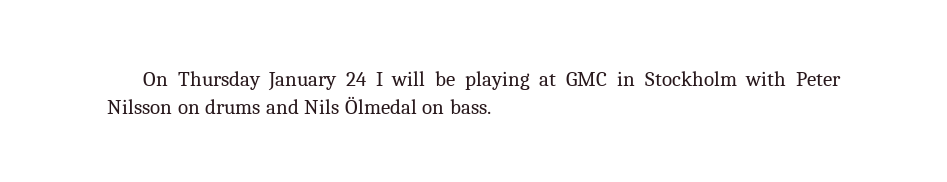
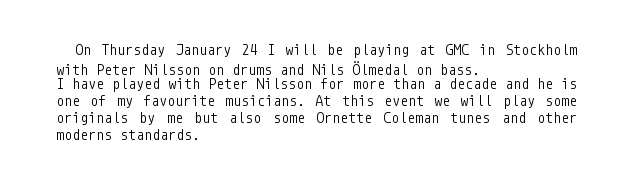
(491, 106) none -> [56,78,578,92] [56,95,577,109] [56,112,577,125] [56,129,200,140] // I have played with Peter Nilsson for more than a decade and he is one of my favourite musicians. At this event we will play some originals by me but also some Ornette Coleman tunes and other moderns standards.

